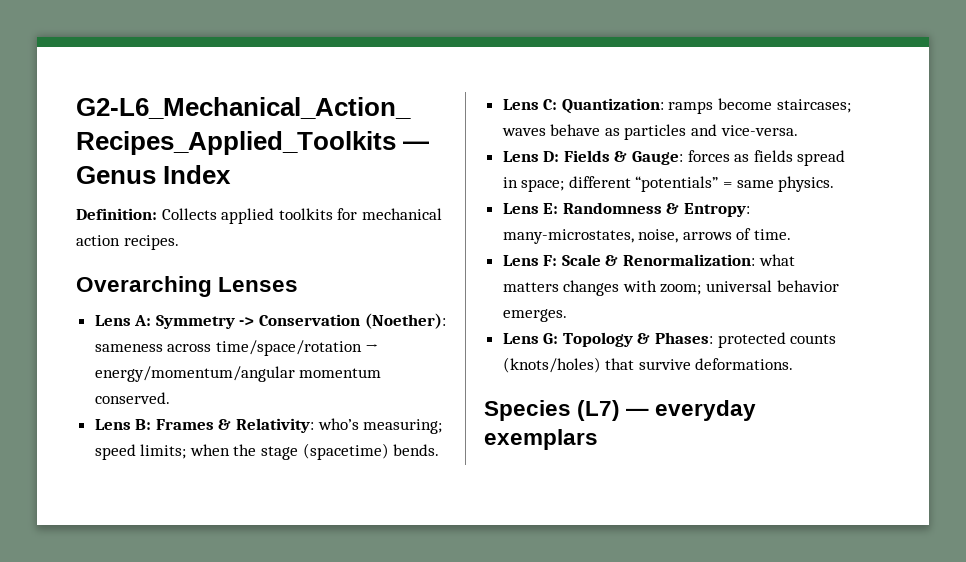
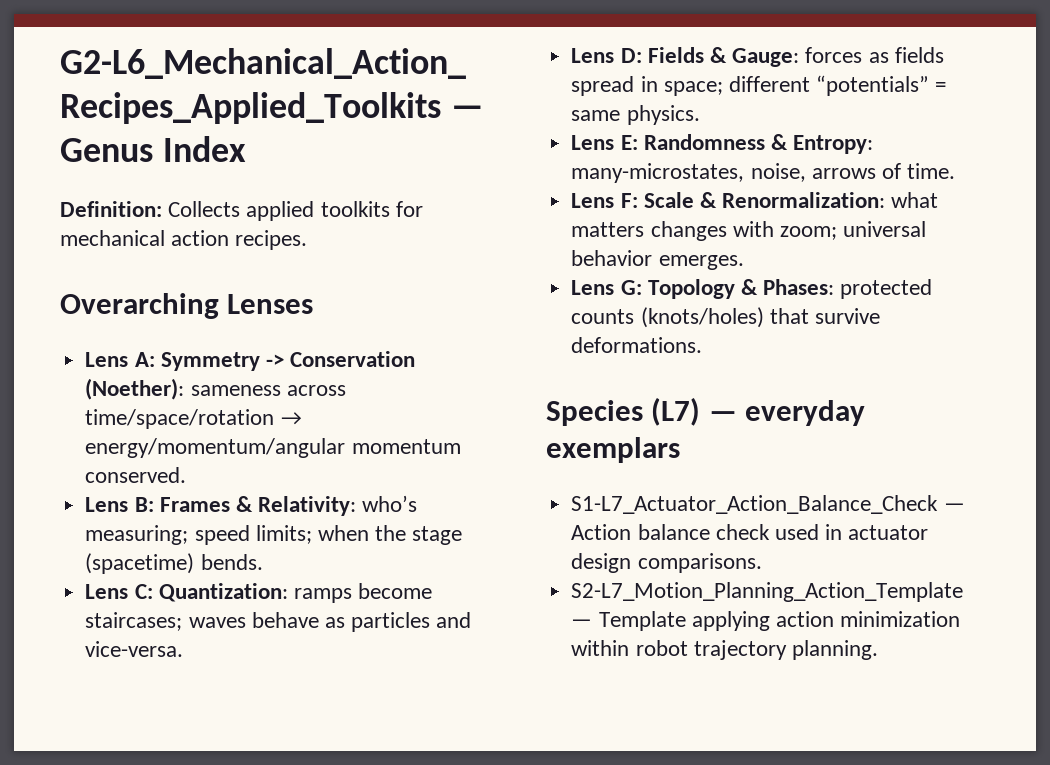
(598, 439) none -> [571,495,965,514] [571,524,929,540] [571,553,762,573] [571,582,964,602] [571,611,961,631] [571,640,878,660] // S1-L7_Actuator_Action_Balance_Check — Action balance check used in actuator design comparisons. // S2-L7_Motion_Planning_Action_Template — Template applying action minimization within robot trajectory planning.

